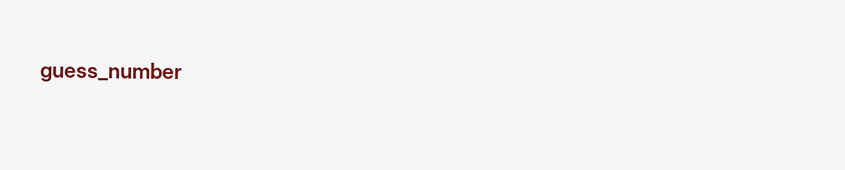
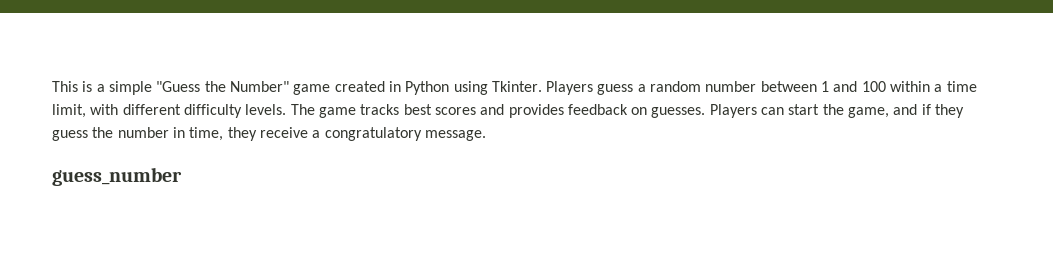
(40, 72) none -> [52,81,977,95] [52,104,965,118] [52,127,486,141] This is a simple "Guess the Number" game created in Python using Tkinter. Players guess a random number between 1 and 100 within a time limit, with different difficulty levels. The game tracks best scores and provides feedback on guesses. Players can start the game, and if they guess the number in time, they receive a congratulatory message. //

